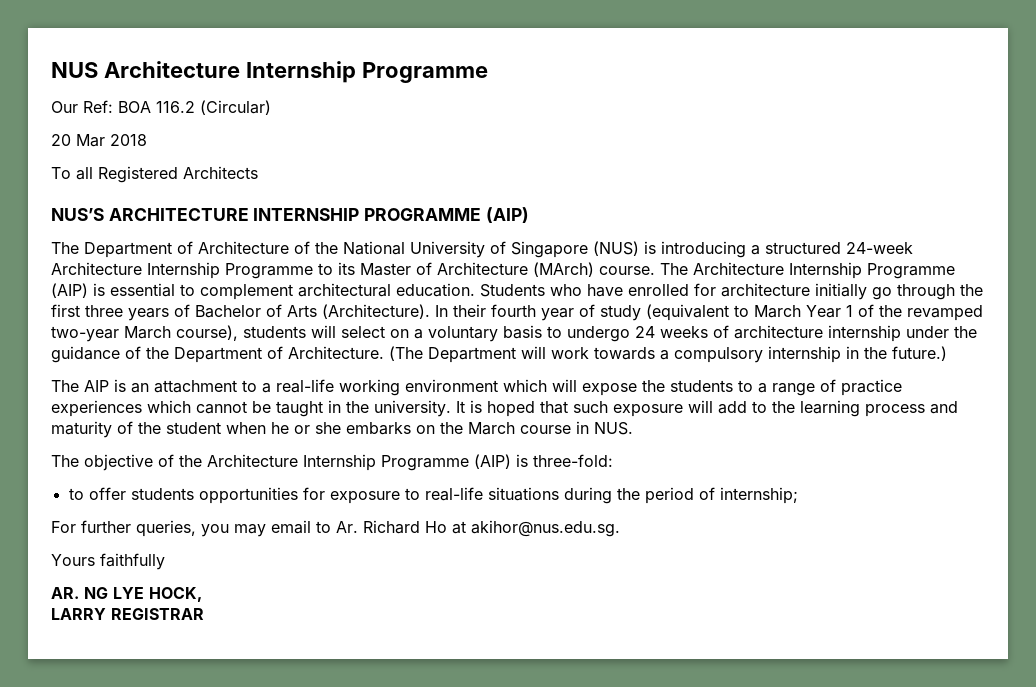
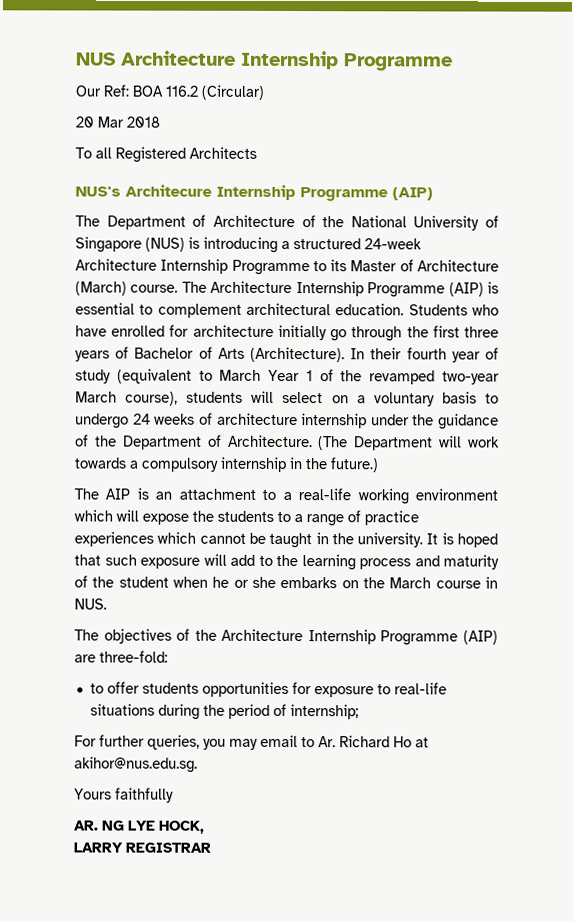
[51,208,482,221] NUS’S ARCHITECTURE INTERNSHIP PROGRAMME -> [75,184,388,202] NUS's Architecure Internship Programme
[533,262,594,277] (MArch) -> [75,281,127,296] (March)
[84,454,153,471] objective -> [103,628,172,644] objectives
[516,454,528,467] is -> [74,654,96,663] are

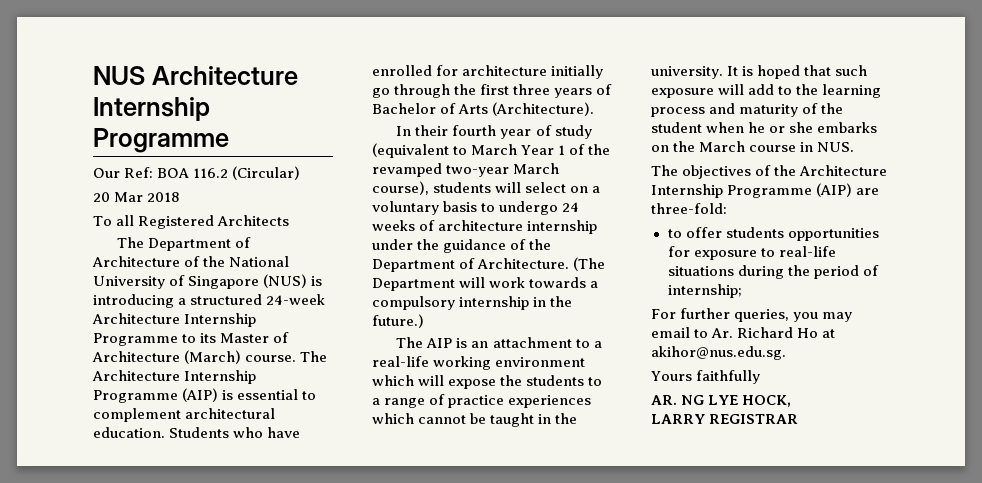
[75,184,433,202] // NUS's Architecure Internship Programme (AIP) -> (290, 220) none
(345, 354) none -> (595, 109) //

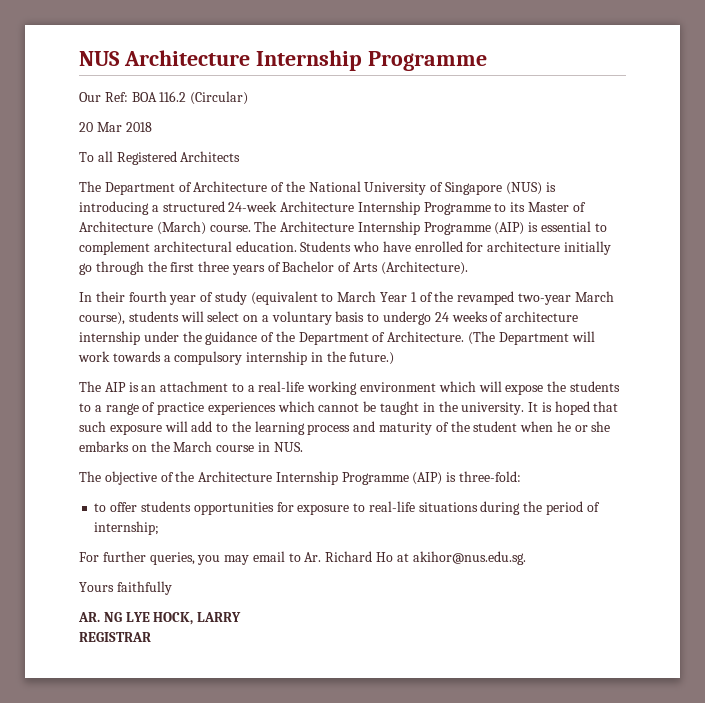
[682,165,752,179] objectives -> [104,471,157,485] objective
[856,188,880,195] are -> [446,472,457,482] is
[651,414,705,424] // LARRY -> [197,612,242,622] LARRY //

